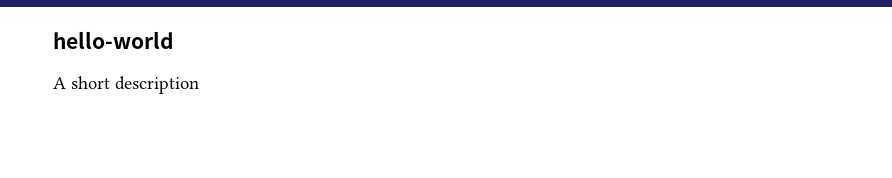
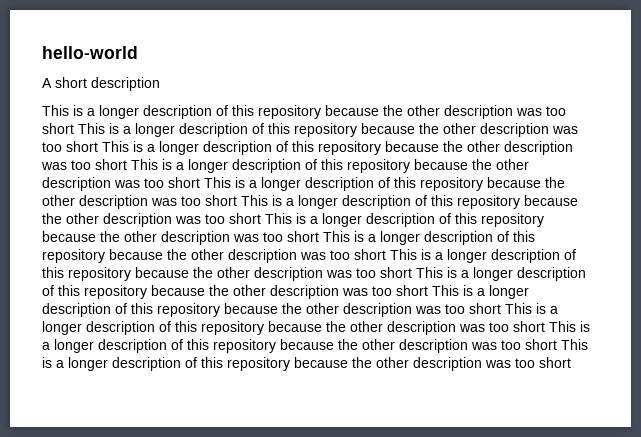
(199, 85) none -> [42,105,566,119] [42,123,578,137] [42,141,573,155] [41,159,529,173] [42,177,565,191] [42,195,578,209] [42,213,544,227] [42,231,535,245] [42,249,576,263] [42,267,586,281] [42,285,529,299] [42,303,558,317] [42,321,590,335] [42,339,588,353] [42,357,571,371] // This is a longer description of this repository because the other description was too short This is a longer description of this repository because the other description was too short This is a longer description of this repository because the other description was too short This is a longer description of this repository because the other description was too short This is a longer description of this repository because the other description was too short This is a longer description of this repository because the other description was too short This is a longer description of this repository because the other description was too short This is a longer description of this repository because the other description was too short This is a longer description of this repository because the other description was too short This is a longer description of this repository because the other description was too short This is a longer description of this repository because the other description was too short This is a longer description of this repository because the other description was too short This is a longer description of this repository because the other description was too short This is a longer description of this repository because the other description was too short

